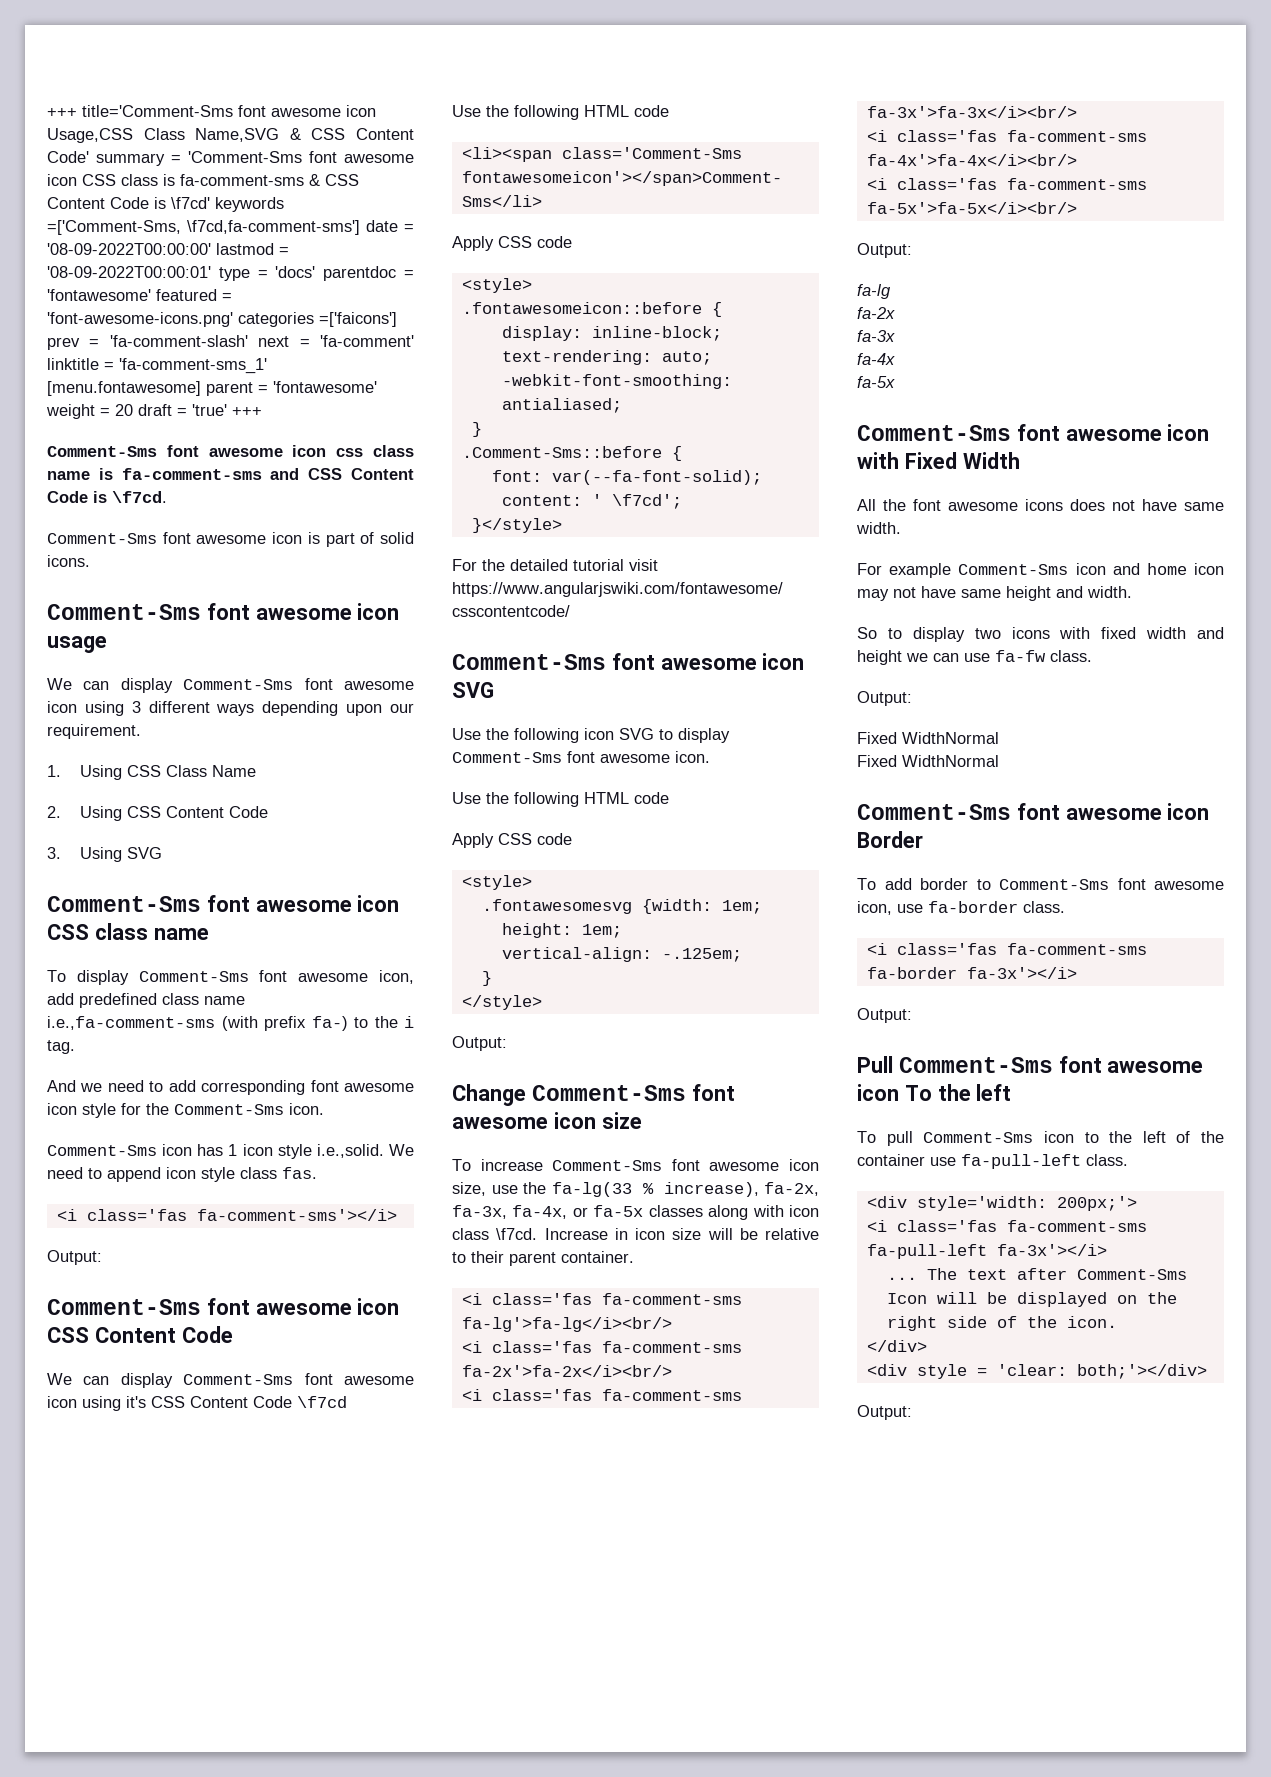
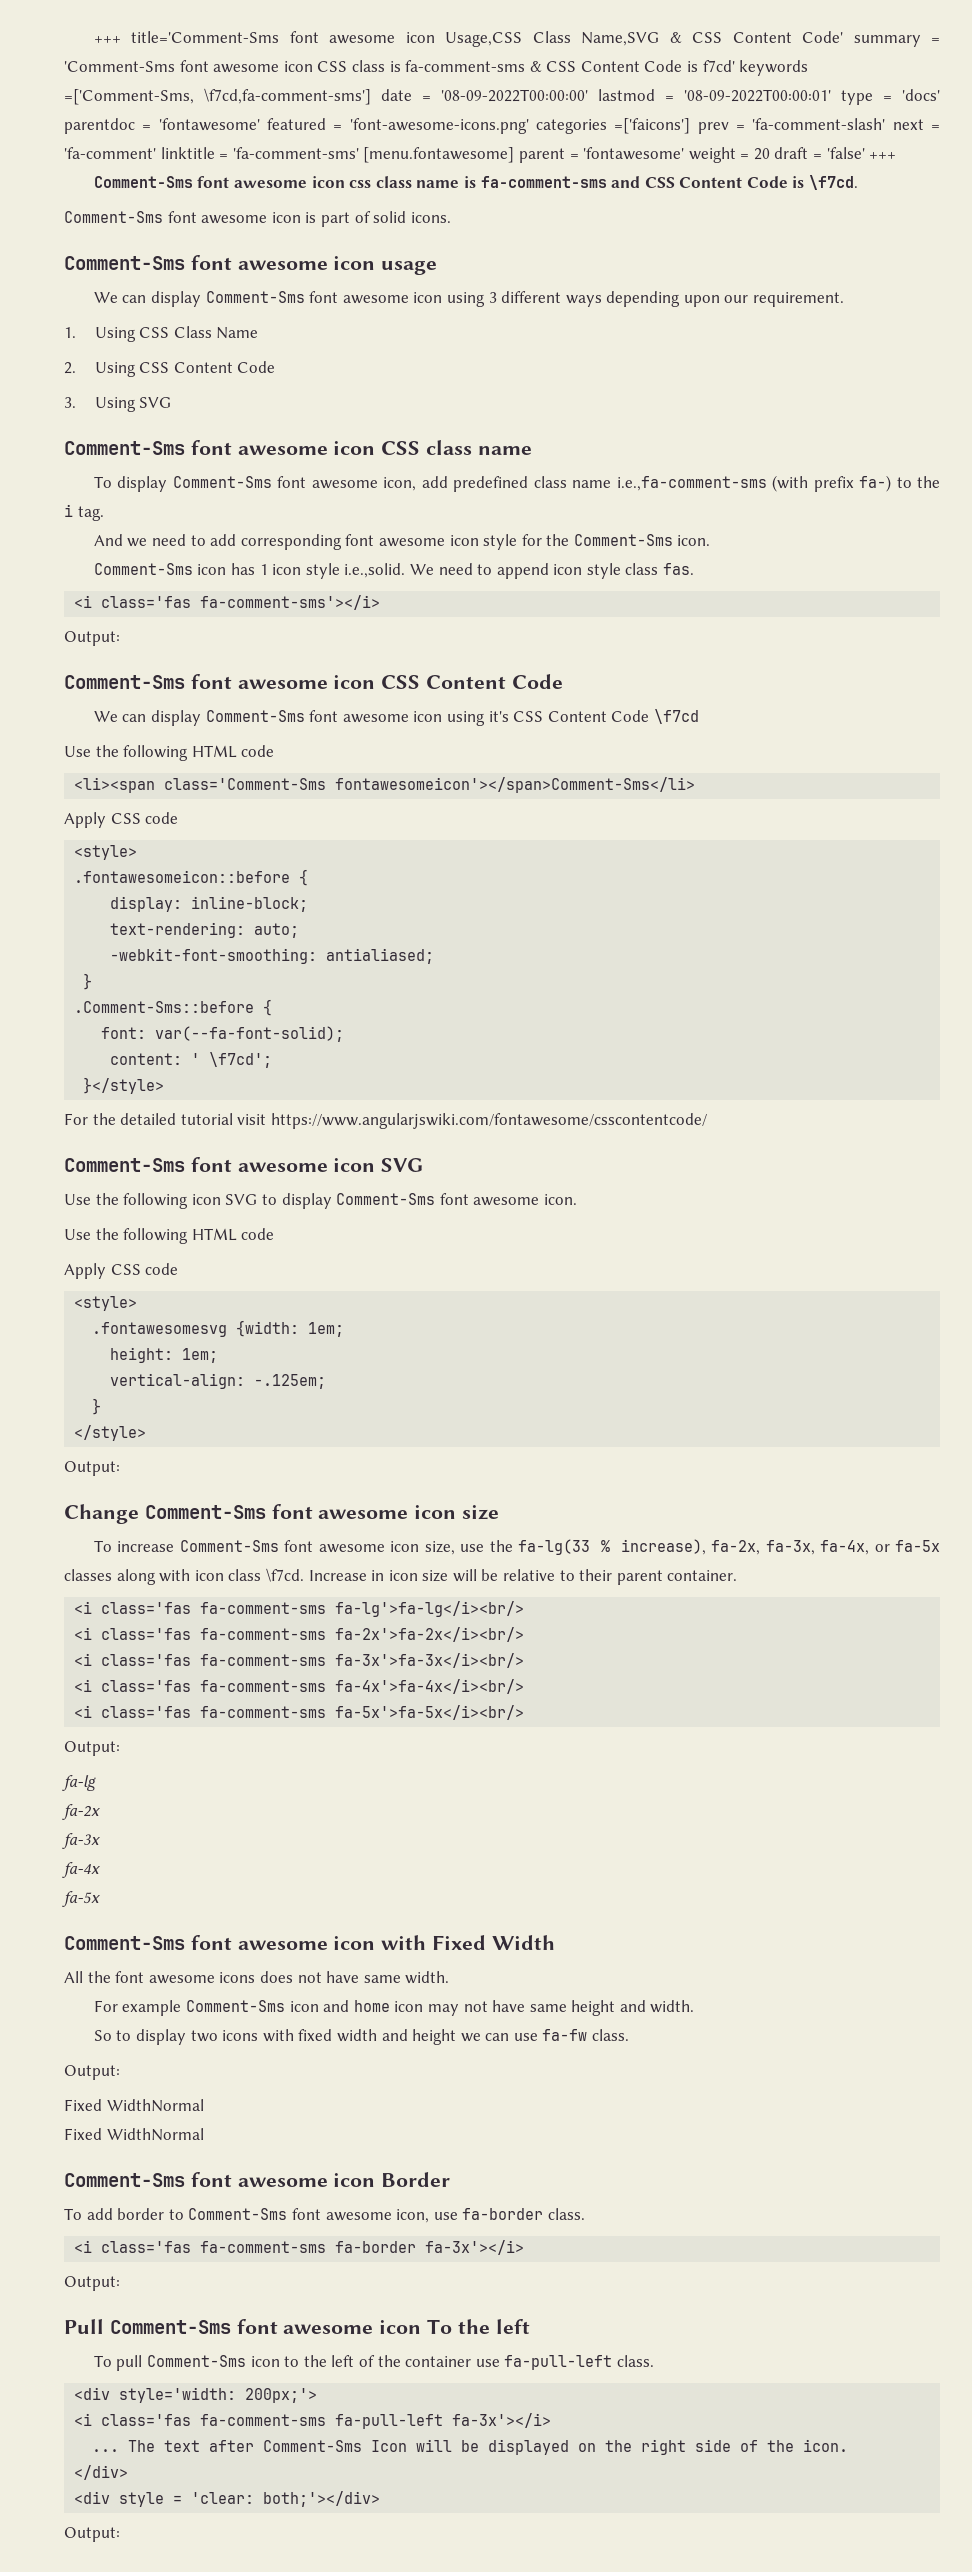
[171,197,210,209] \f7cd' -> [702,60,735,72] f7cd'
[119,358,267,374] 'fa-comment-sms_1' -> [232,147,359,159] 'fa-comment-sms'
[192,404,227,416] 'true' -> [826,147,865,159] 'false'

